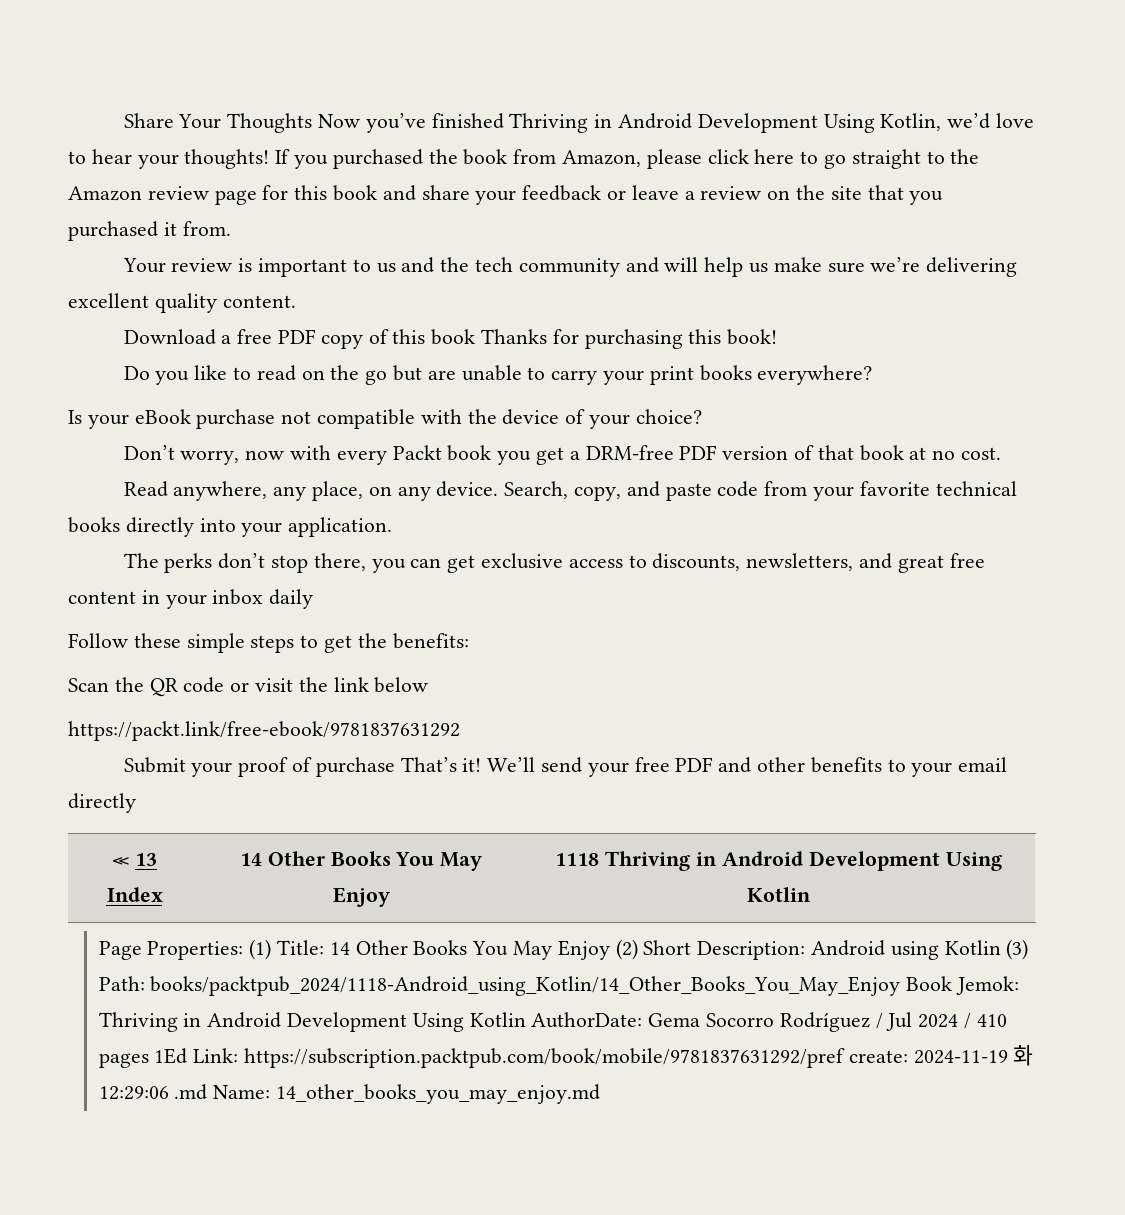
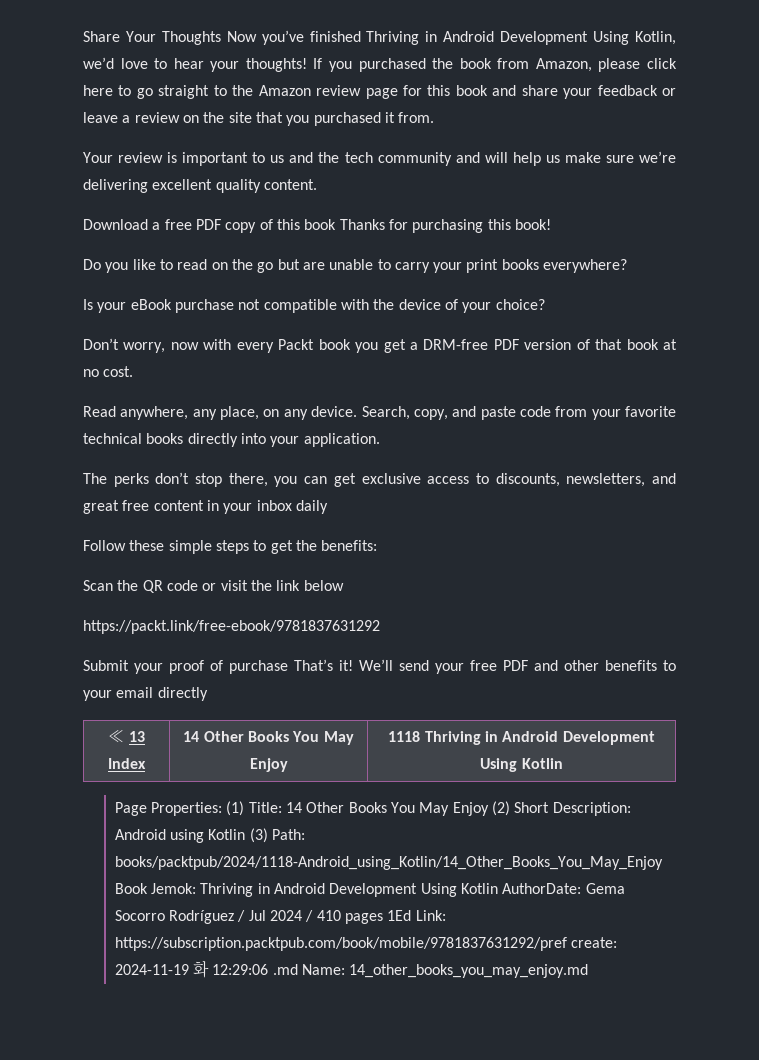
[150,976,901,996] books/packtpub_2024/1118-Android_using_Kotlin/14_Other_Books_You_May_Enjoy -> [114,856,663,870] books/packtpub/2024/1118-Android_using_Kotlin/14_Other_Books_You_May_Enjoy

